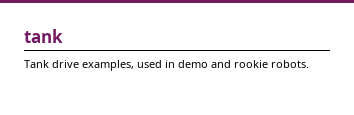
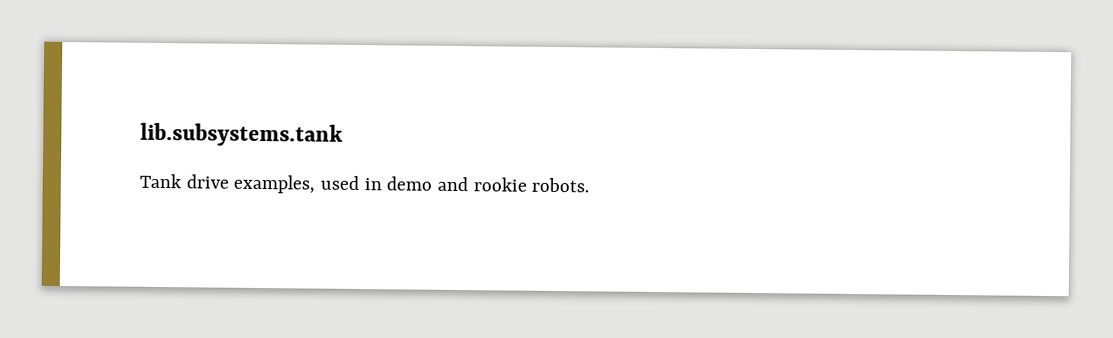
[24,29,63,43] tank -> [140,122,343,147] lib.subsystems.tank

